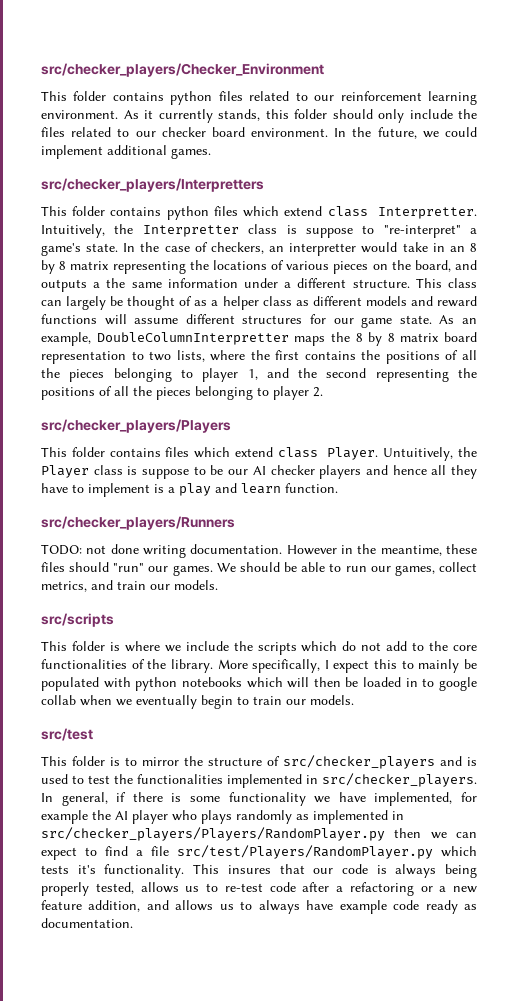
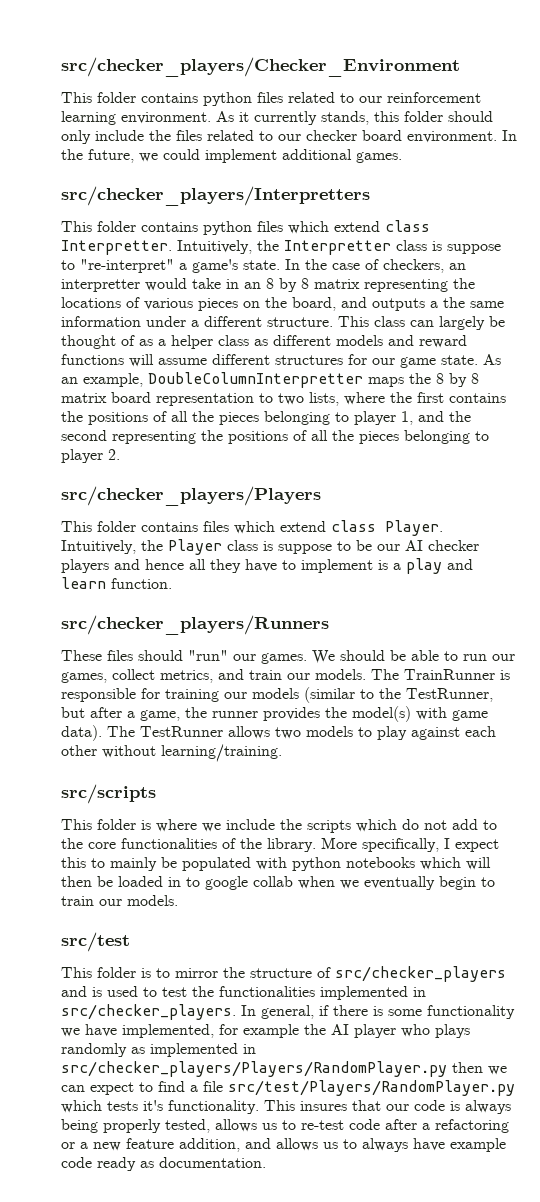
[383,447,454,461] Untuitively, -> [61,540,136,554] Intuitively,
[41,544,477,558] TODO: not done writing documentation. However in the meantime, these -> [61,650,102,661] These
(218, 585) none -> [371,669,510,680] [61,687,493,703] [61,706,488,722] [61,725,496,741] [61,744,282,762] The TrainRunner is responsible for training our models (similar to the TestRunner, but after a game, the runner provides the model(s) with game data). The TestRunner allows two models to play against each other without learning/training.

